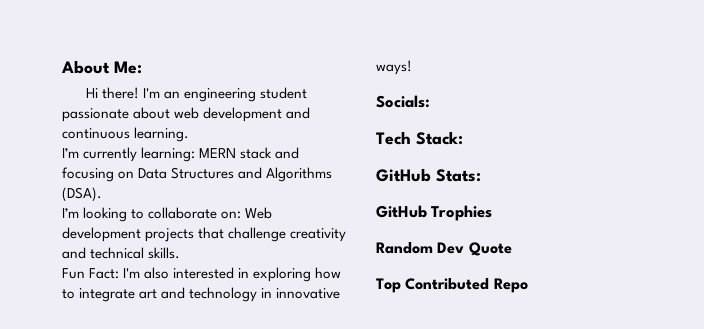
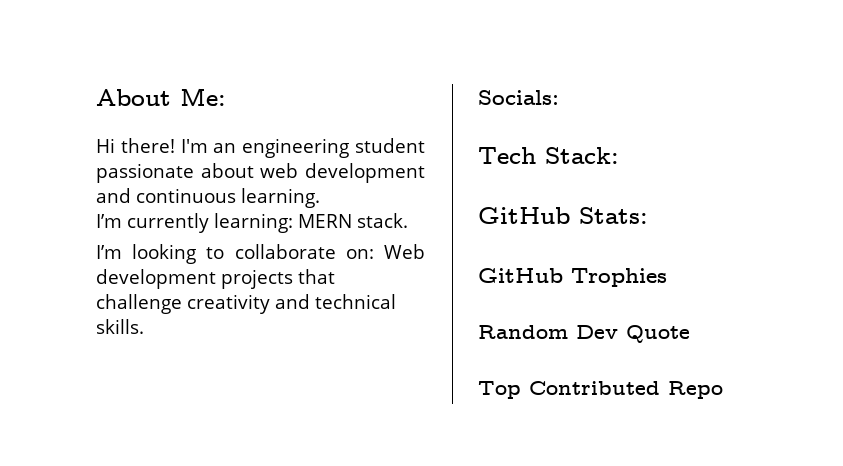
[240,147,300,159] [62,167,333,182] [62,187,102,202] stack and focusing on Data Structures and Algorithms (DSA). -> [357,213,408,228] stack.
[62,267,342,282] [62,287,341,302] [376,60,412,75] // Fun Fact: I'm also interested in exploring how to integrate art and technology in innovative ways! -> (144, 326) none

